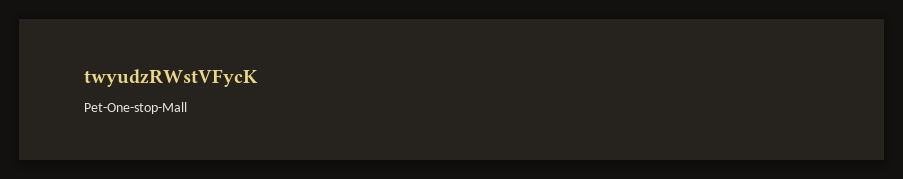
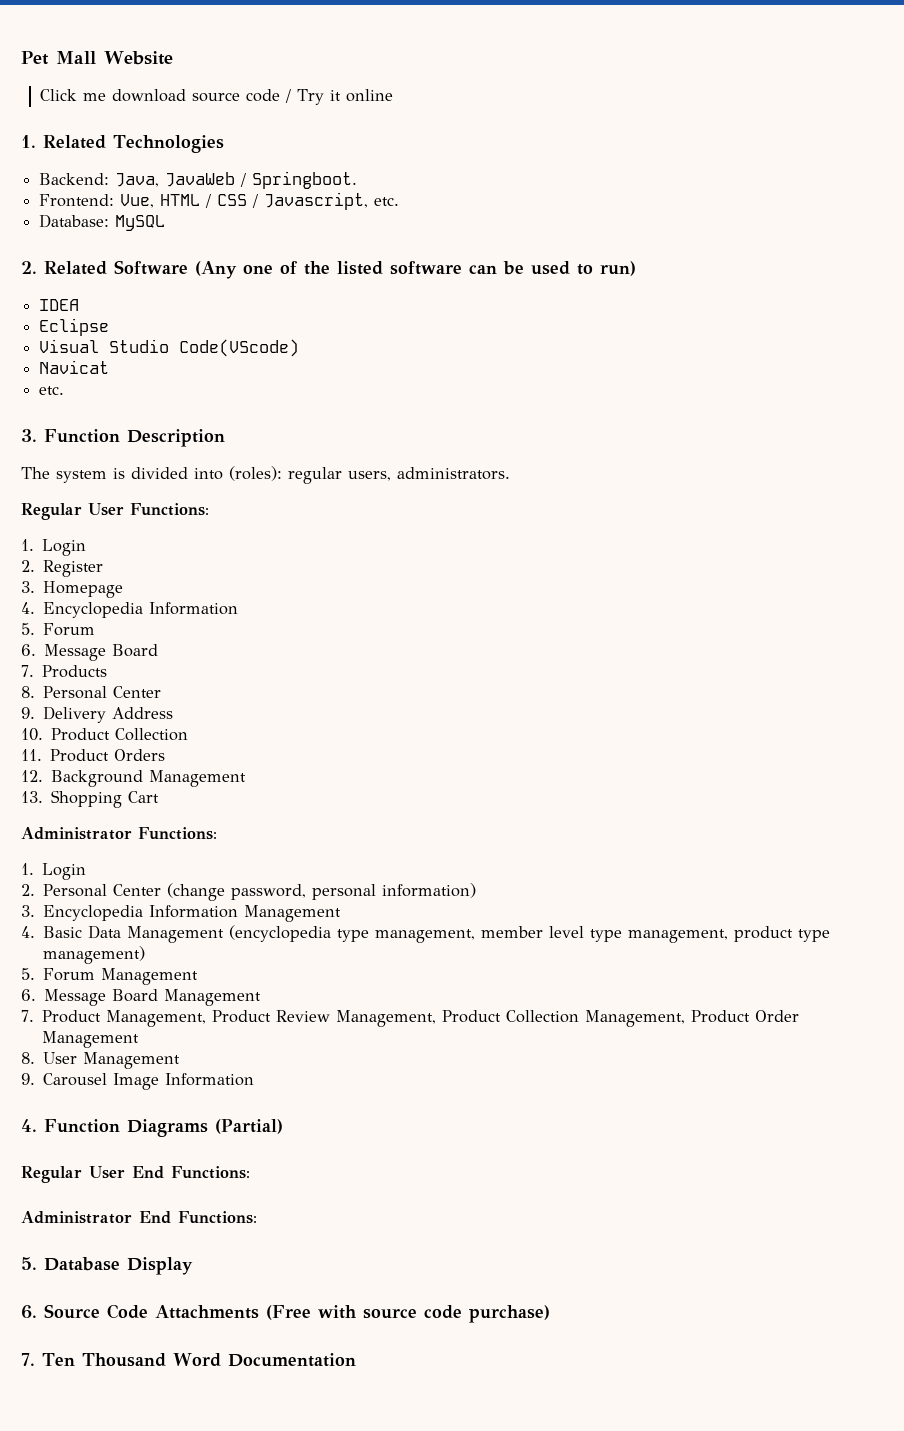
[84,69,258,87] [84,102,187,114] twyudzRWstVFycK // Pet-One-stop-Mall -> [21,51,173,65] [40,89,394,105] [21,135,224,153] [39,171,358,189] [39,192,400,210] [39,214,166,231] [21,260,636,279] [39,299,80,311] [39,318,110,336] [39,339,300,357] [39,360,110,374] [39,386,65,395] [21,429,225,447] [21,466,510,484] [21,503,209,520] [21,539,87,556] [21,560,104,577] [21,581,124,598] [21,602,239,618] [21,623,96,636] [21,644,159,661] [21,665,108,678] [21,686,162,699] [21,706,174,723] [21,728,189,741] [21,749,166,762] [21,770,247,787] [21,790,160,808] [21,827,217,840] [21,863,87,880] [21,883,477,901] [21,905,342,922] [21,925,831,943] [43,946,146,964] [21,968,199,985] [21,989,262,1006] [21,1010,800,1027] [42,1031,140,1048] [21,1052,181,1069] [21,1073,255,1090] [21,1119,283,1137] [21,1166,250,1183] [21,1211,257,1224] [21,1257,193,1275] [21,1304,550,1323] [21,1353,356,1367] Pet Mall Website // Click me download source code / Try it online // 1. Related Technologies // Backend: Java, JavaWeb / Springboot. // Frontend: Vue, HTML / CSS / Javascript, etc. // Database: MySQL // 2. Related Software (Any one of the listed software can be used to run) // IDEA // Eclipse // Visual Studio Code(VScode) // Navicat // etc. // 3. Function Description // The system is divided into (roles): regular users, administrators. // Regular User Functions: // 1. Login // 2. Register // 3. Homepage // 4. Encyclopedia Information // 5. Forum // 6. Message Board // 7. Products // 8. Personal Center // 9. Delivery Address // 10. Product Collection // 11. Product Orders // 12. Background Management // 13. Shopping Cart // Administrator Functions: // 1. Login // 2. Personal Center (change password, personal information) // 3. Encyclopedia Information Management // 4. Basic Data Management (encyclopedia type management, member level type management, product type management) // 5. Forum Management // 6. Message Board Management // 7. Product Management, Product Review Management, Product Collection Management, Product Order Management // 8. User Management // 9. Carousel Image Information // 4. Function Diagrams (Partial) // Regular User End Functions: // Administrator End Functions: // 5. Database Display // 6. Source Code Attachments (Free with source code purchase) // 7. Ten Thousand Word Documentation

